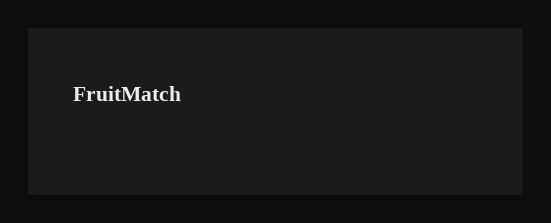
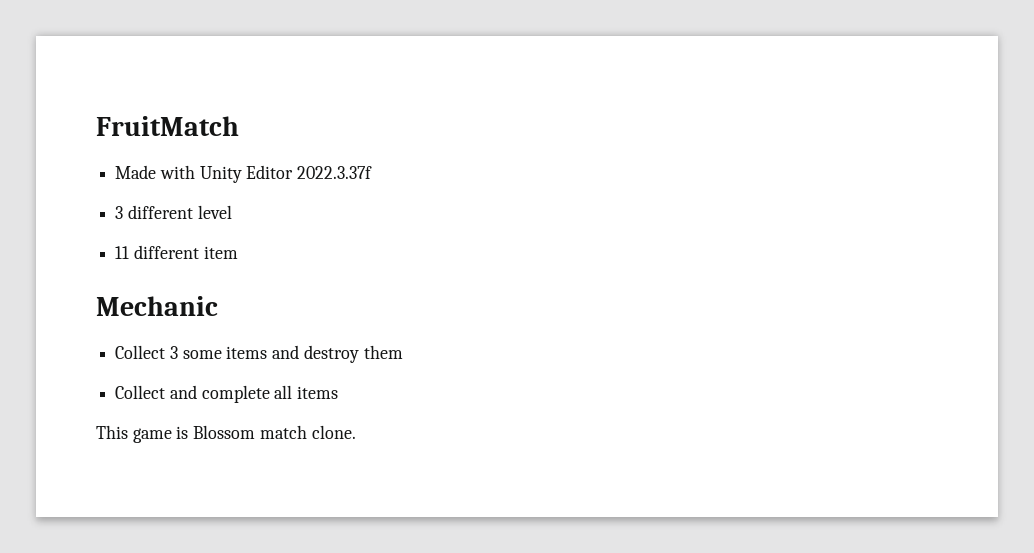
(181, 93) none -> [115,165,373,183] [115,205,232,219] [115,245,238,259] [96,296,218,316] [115,345,403,363] [115,385,339,403] [96,425,356,443] // Made with Unity Editor 2022.3.37f // 3 different level // 11 different item // Mechanic // Collect 3 some items and destroy them // Collect and complete all items // This game is Blossom match clone.

